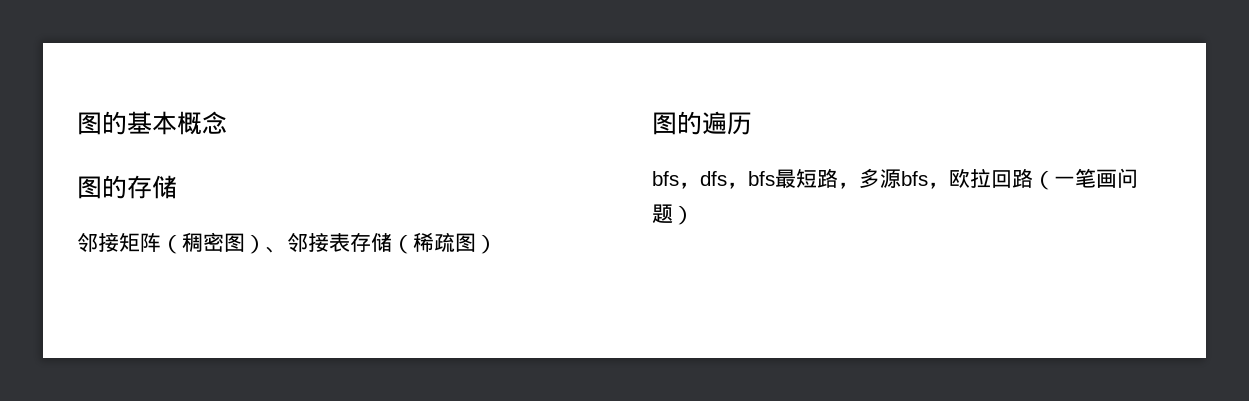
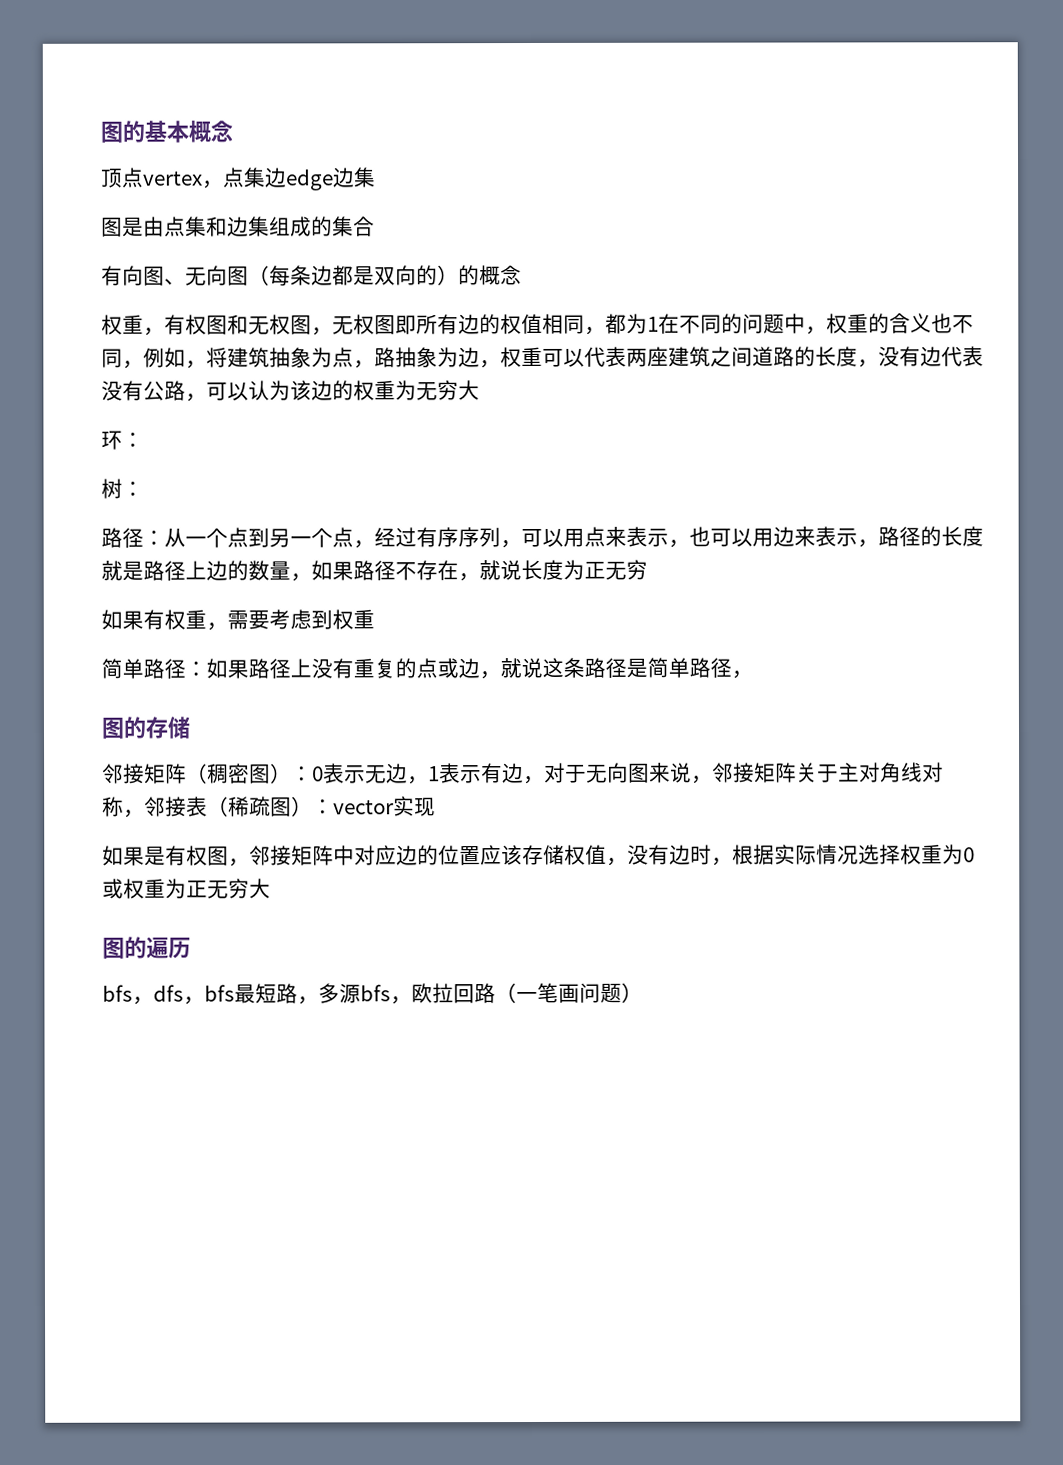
(227, 122) none -> [101,167,376,191] [101,216,375,237] [101,265,522,287] [101,313,974,336] [101,346,984,369] [101,380,480,402] [101,430,144,450] [101,478,144,499] [101,526,984,549] [101,559,648,582] [101,609,375,631] [101,657,753,680] // 顶点vertex，点集边edge边集 // 图是由点集和边集组成的集合 // 有向图、无向图（每条边都是双向的）的概念 // 权重，有权图和无权图，无权图即所有边的权值相同，都为1在不同的问题中，权重的含义也不同，例如，将建筑抽象为点，路抽象为边，权重可以代表两座建筑之间道路的长度，没有边代表没有公路，可以认为该边的权重为无穷大 // 环： // 树： // 路径：从一个点到另一个点，经过有序序列，可以用点来表示，也可以用边来表示，路径的长度就是路径上边的数量，如果路径不存在，就说长度为正无穷 // 如果有权重，需要考虑到权重 // 简单路径：如果路径上没有重复的点或边，就说这条路径是简单路径，
[266,232,497,254] 、邻接表存储（稀疏图） -> [291,762,944,785] [102,796,436,818] [102,844,975,867] [102,878,271,899] ：0表示无边，1表示有边，对于无向图来说，邻接矩阵关于主对角线对称，邻接表（稀疏图）：vector实现 // 如果是有权图，邻接矩阵中对应边的位置应该存储权值，没有边时，根据实际情况选择权重为0或权重为正无穷大

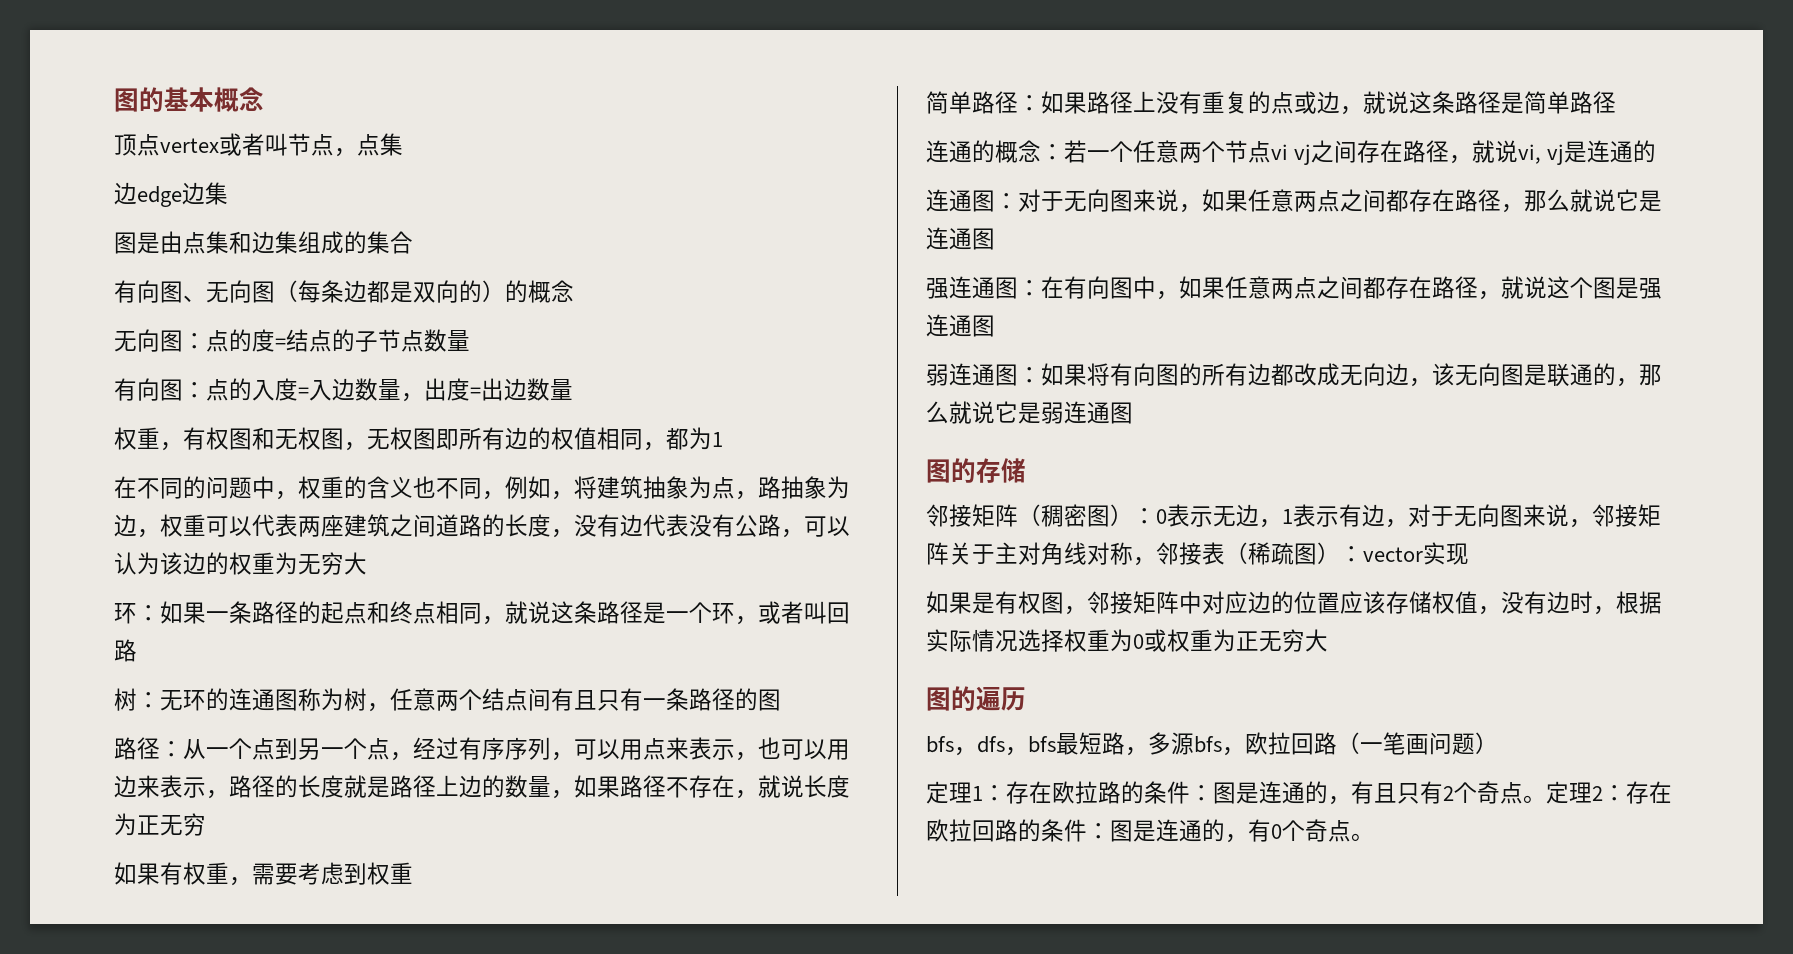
(203, 178) none -> [219,133,334,156] 或者叫节点
(266, 177) none -> (403, 144) //
(522, 275) none -> [114,329,470,352] [114,378,573,402] // 无向图：点的度=结点的子节点数量 // 有向图：点的入度=入边数量，出度=出边数量
(659, 324) none -> (723, 439) //
[101,478,144,499] // 树： -> [160,601,850,625] [114,639,137,662] [114,688,781,712] 如果一条路径的起点和终点相同，就说这条路径是一个环，或者叫回路 // 树：无环的连通图称为树，任意两个结点间有且只有一条路径的图
[731,670,753,679] ， -> [926,140,1657,165] [926,189,1662,213] [926,227,995,250] [926,276,1662,300] [926,314,995,337] [926,363,1662,387] [926,401,1133,424] // 连通的概念：若一个任意两个节点vi vj之间存在路径，就说vi, vj是连通的 // 连通图：对于无向图来说，如果任意两点之间都存在路径，那么就说它是连通图 // 强连通图：在有向图中，如果任意两点之间都存在路径，就说这个图是强连通图 // 弱连通图：如果将有向图的所有边都改成无向边，该无向图是联通的，那么就说它是弱连通图
(643, 992) none -> [926,781,1672,805] [926,819,1374,843] // 定理1：存在欧拉路的条件：图是连通的，有且只有2个奇点。定理2：存在欧拉回路的条件：图是连通的，有0个奇点。

